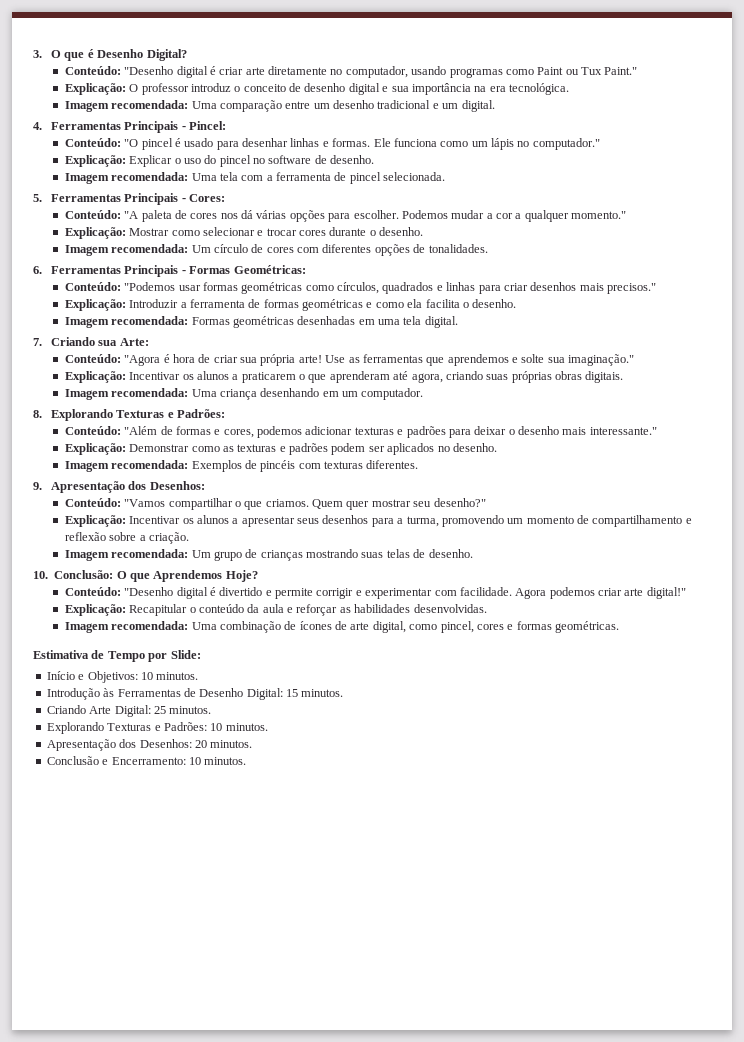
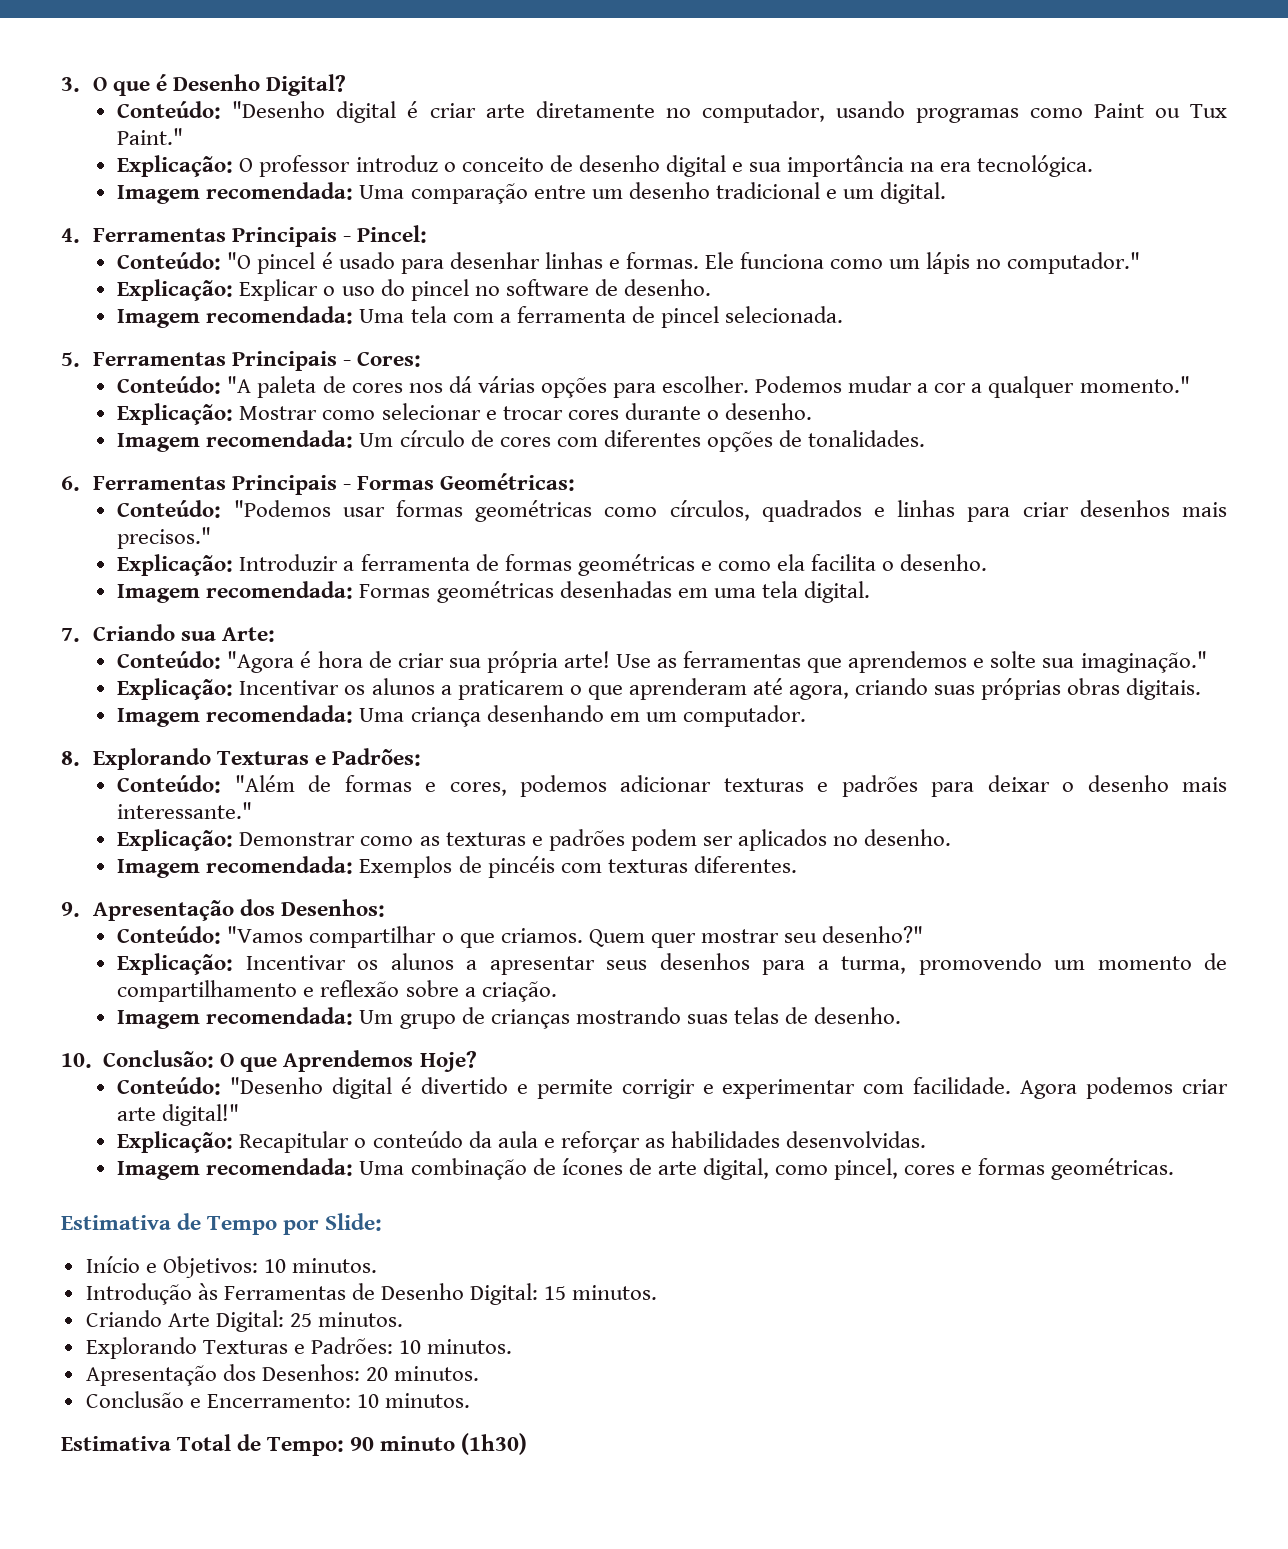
(247, 761) none -> [61,1433,528,1456] // Estimativa Total de Tempo: 90 minuto (1h30)

